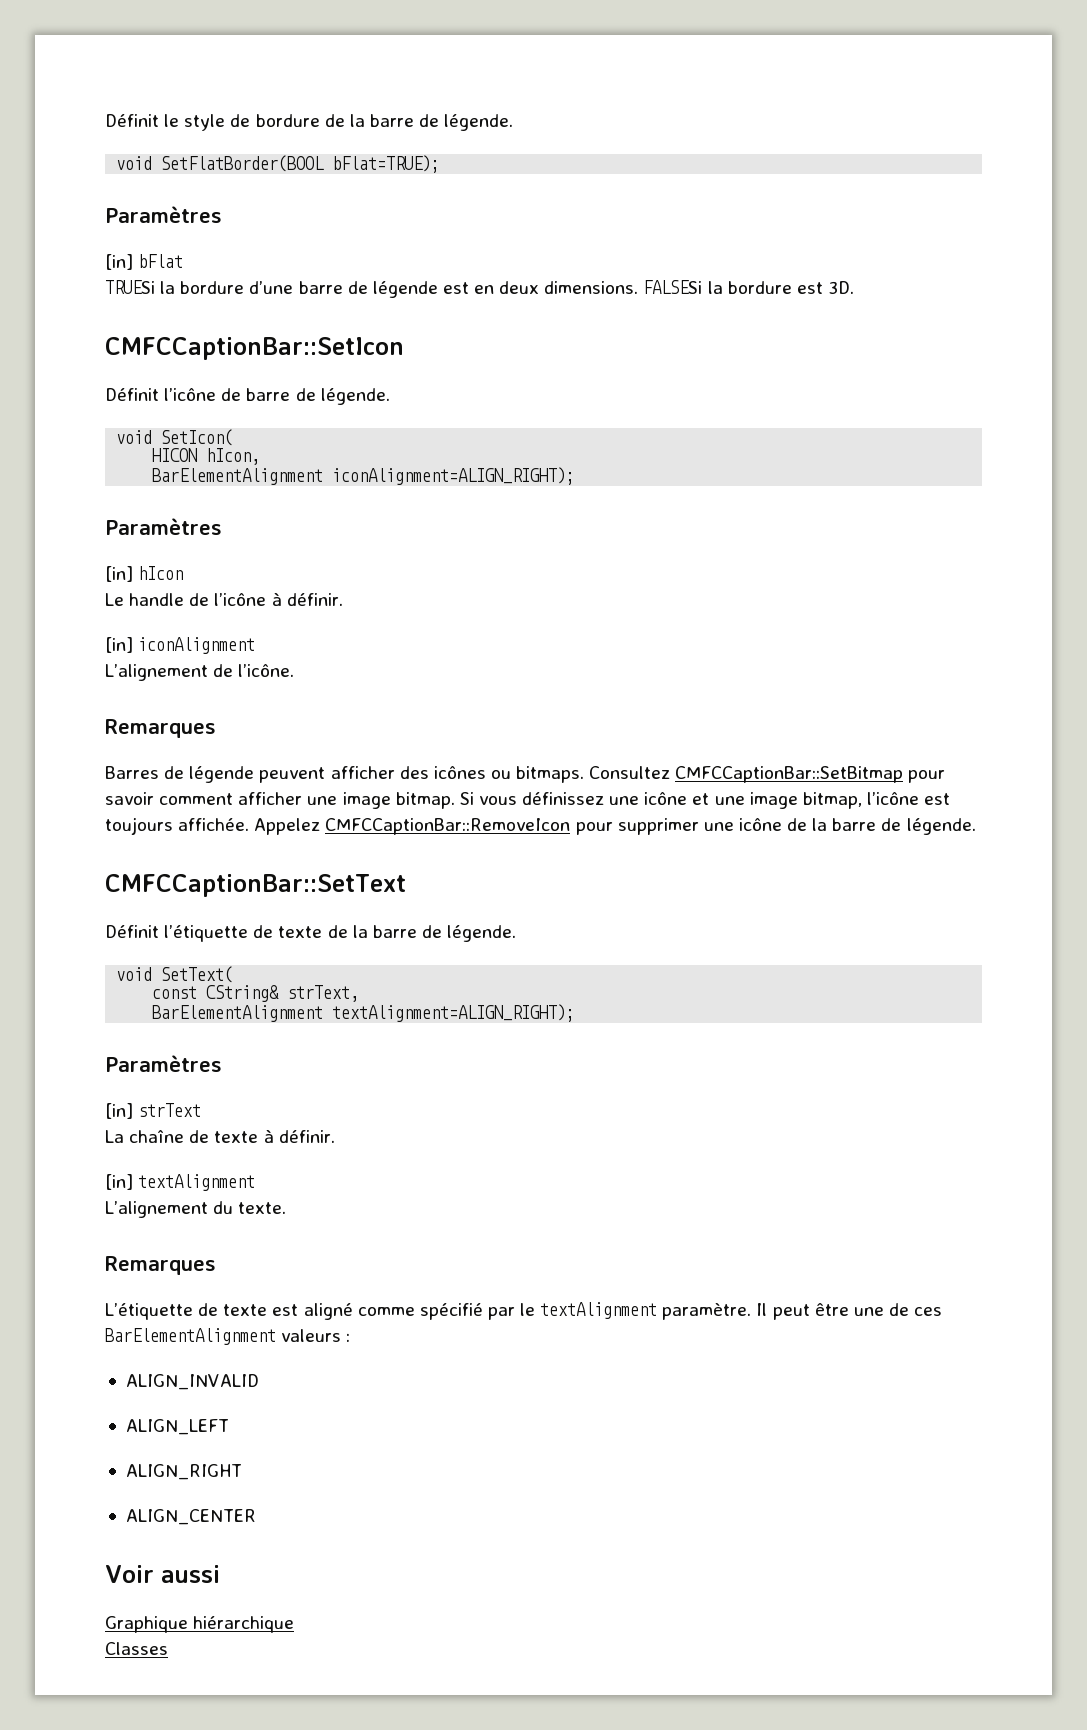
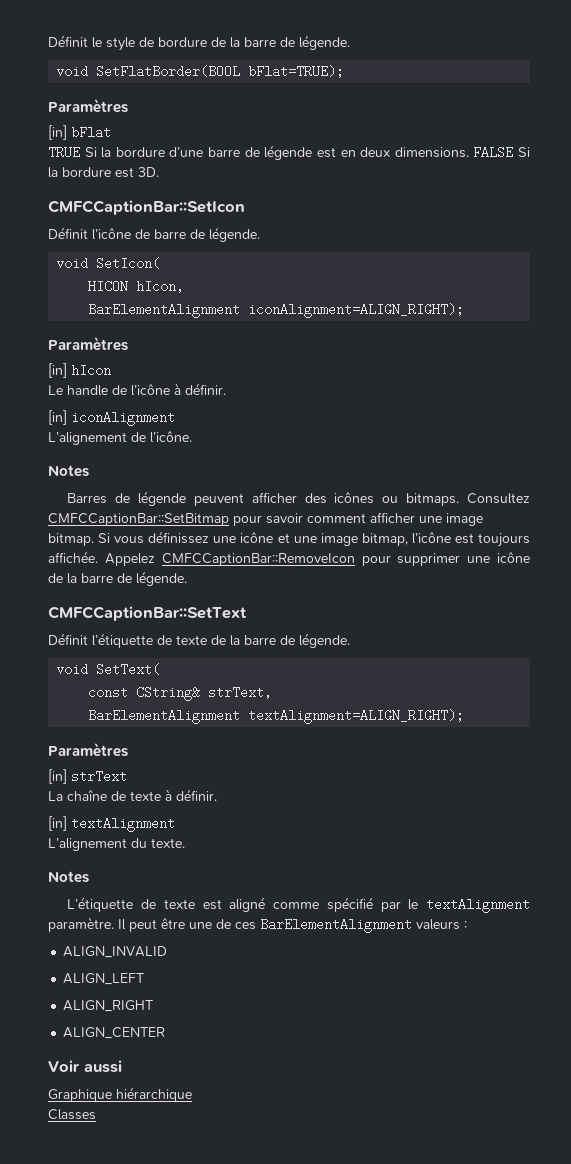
[105,280,155,294] TRUESi -> [48,146,97,159] TRUE Si
[643,280,703,294] FALSESi -> [473,146,531,159] FALSE Si
[105,719,216,738] Remarques -> [48,465,89,477] Notes
[105,1256,216,1275] Remarques -> [48,871,89,883] Notes

